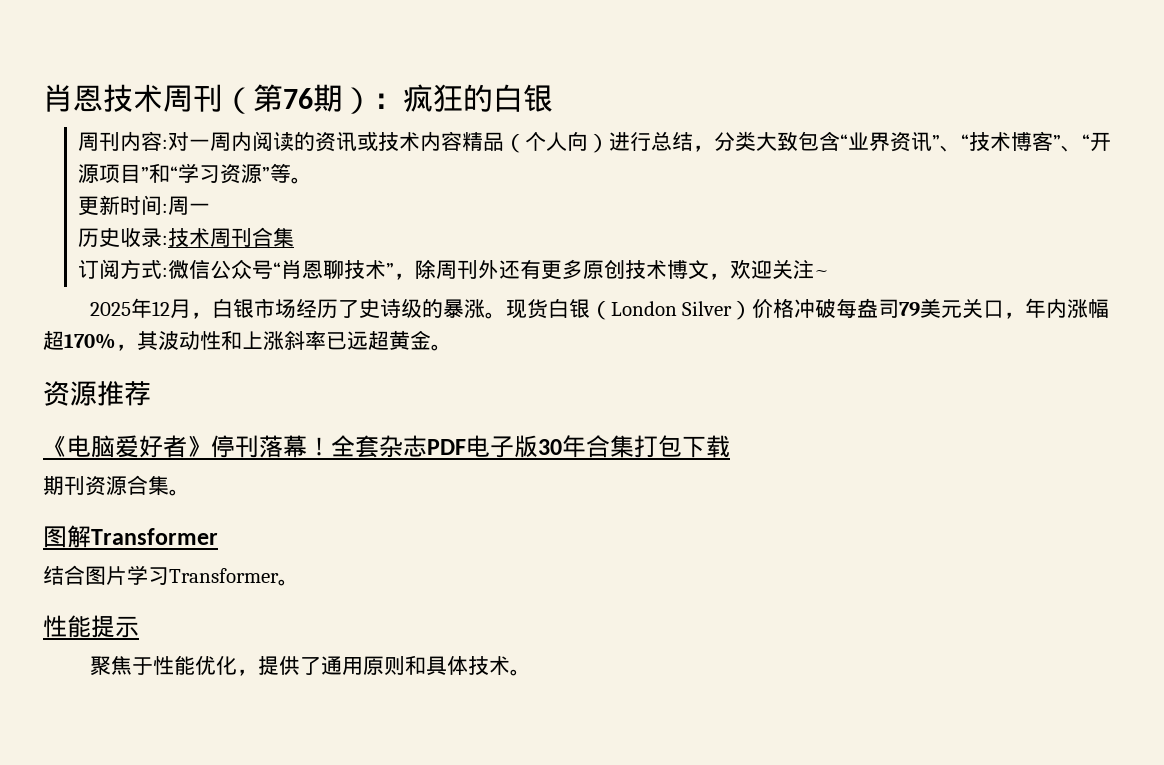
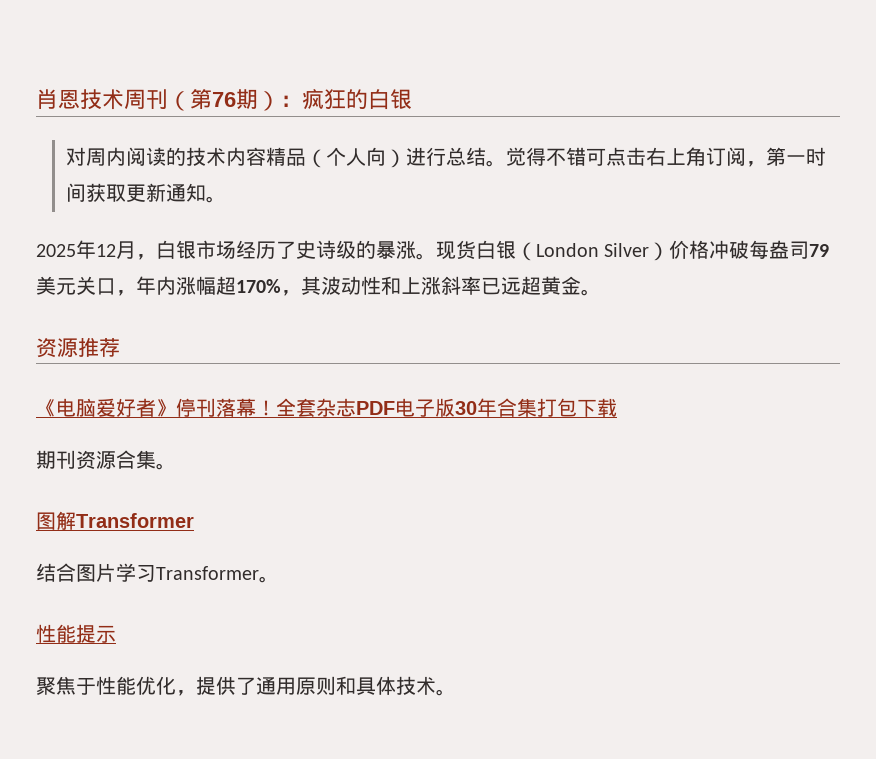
[77,131,210,151] 周刊内容:对一 -> [66,147,87,166] 对
[314,131,378,152] 资讯或 -> (187, 156) none
[692,131,1111,152] [77,163,312,184] [77,195,210,216] [77,227,294,247] [77,259,829,280] ，分类大致包含“业界资讯”、“技术博客”、“开源项目”和“学习资源”等。 // 更新时间:周一 // 历史收录:技术周刊合集 // 订阅方式:微信公众号“肖恩聊技术”，除周刊外还有更多原创技术博文，欢迎关注~ -> [486,147,827,167] [66,183,227,203] 。觉得不错可点击右上角订阅，第一时间获取更新通知。

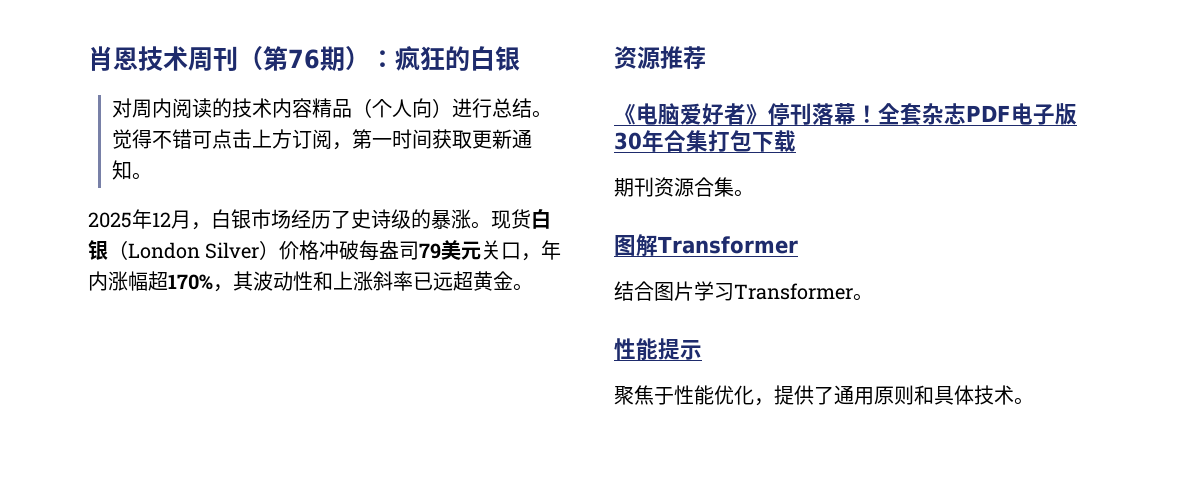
[646,147,707,166] 右上角 -> [251,129,292,149] 上方

